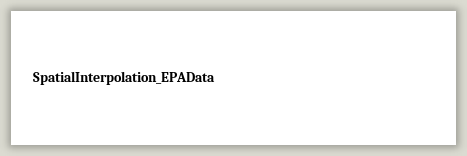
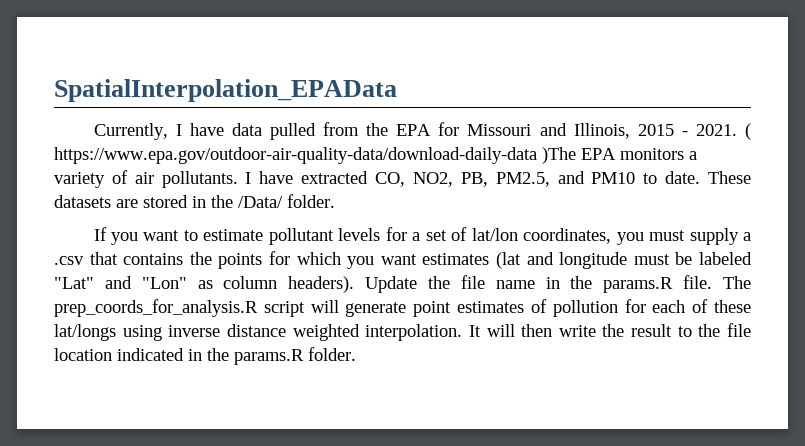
(215, 78) none -> [93,122,752,140] [54,147,697,164] [54,170,752,188] [54,194,335,208] [93,227,751,245] [54,251,753,269] [54,275,751,293] [54,299,752,317] [54,323,751,341] [54,347,356,365] // Currently, I have data pulled from the EPA for Missouri and Illinois, 2015 - 2021. ( https://www.epa.gov/outdoor-air-quality-data/download-daily-data )The EPA monitors a variety of air pollutants. I have extracted CO, NO2, PB, PM2.5, and PM10 to date. These datasets are stored in the /Data/ folder. // If you want to estimate pollutant levels for a set of lat/lon coordinates, you must supply a .csv that contains the points for which you want estimates (lat and longitude must be labeled "Lat" and "Lon" as column headers). Update the file name in the params.R file. The prep_coords_for_analysis.R script will generate point estimates of pollution for each of these lat/longs using inverse distance weighted interpolation. It will then write the result to the file location indicated in the params.R folder.

